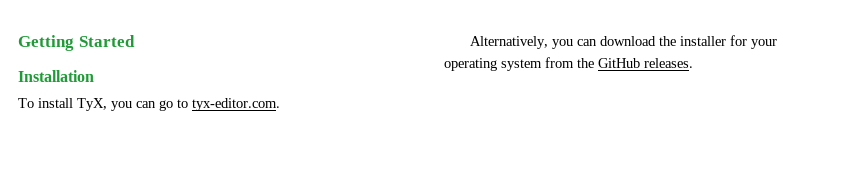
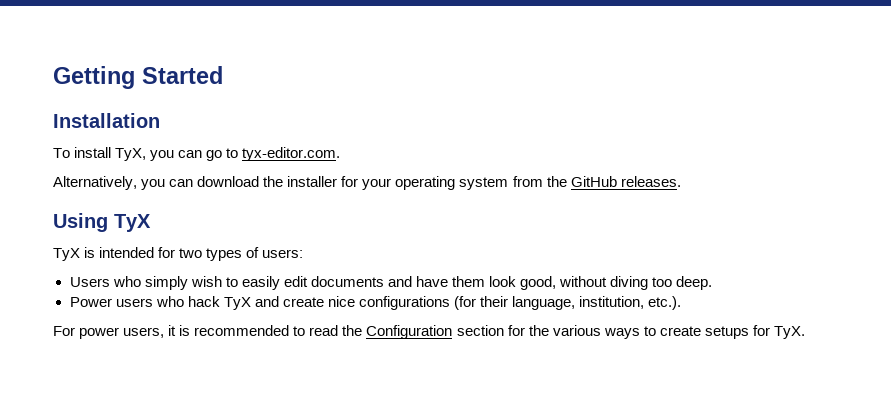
(693, 63) none -> [53,213,151,232] [53,247,304,261] [69,276,713,290] [69,296,682,310] [53,325,805,339] // Using TyX // TyX is intended for two types of users: // Users who simply wish to easily edit documents and have them look good, without diving too deep. // Power users who hack TyX and create nice configurations (for their language, institution, etc.). // For power users, it is recommended to read the Configuration section for the various ways to create setups for TyX.

